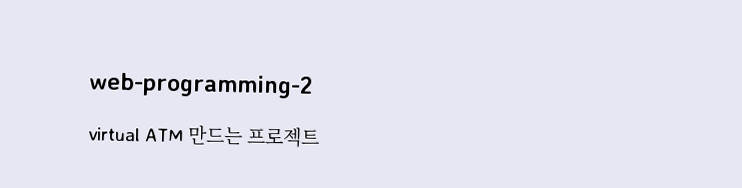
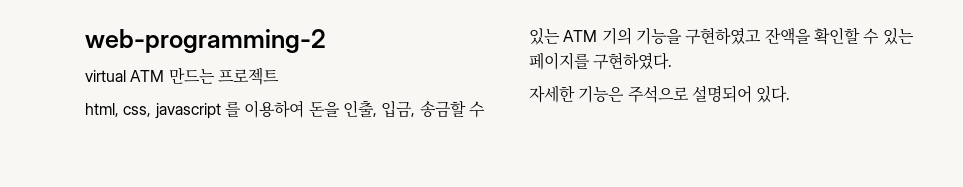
(321, 137) none -> [85,100,485,119] [529,27,914,45] [529,52,673,70] [529,85,791,103] // html, css, javascript 를 이용하여 돈을 인출, 입금, 송금할 수 있는 ATM 기의 기능을 구현하였고 잔액을 확인할 수 있는 페이지를 구현하였다. // 자세한 기능은 주석으로 설명되어 있다.

